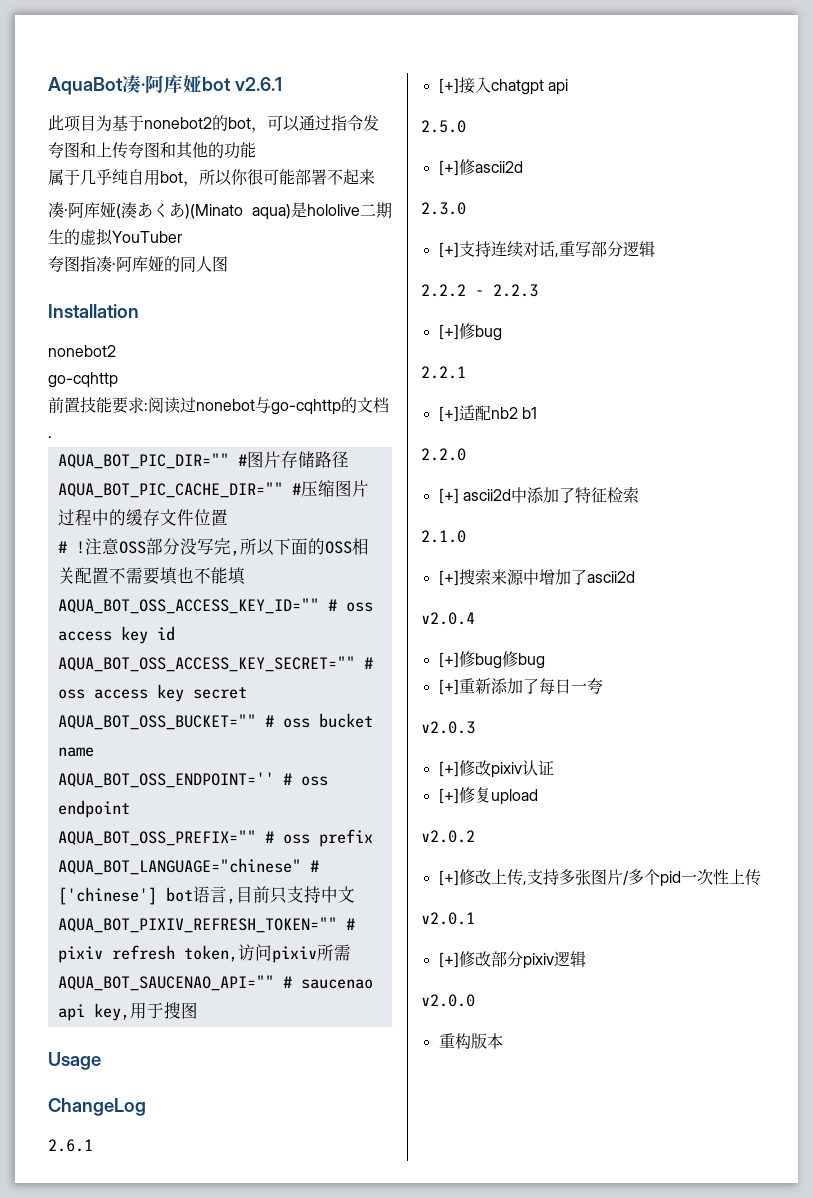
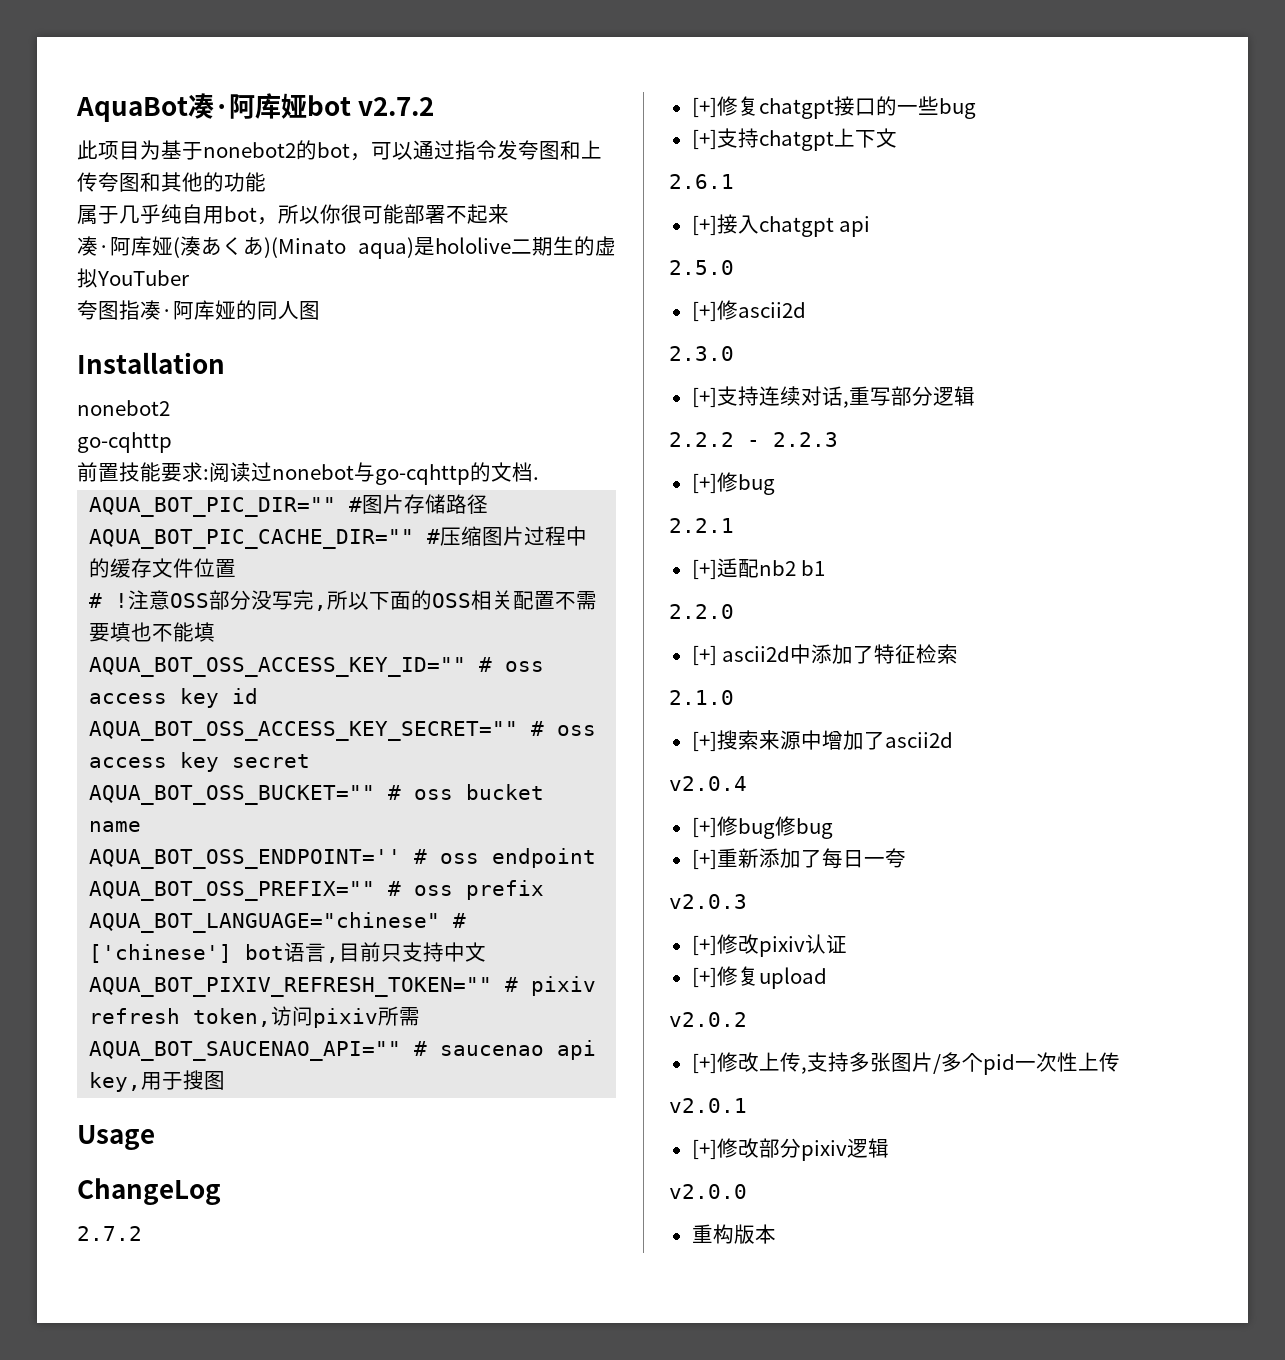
[234,77,282,91] v2.6.1 -> [358,97,435,116] v2.7.2
(146, 1107) none -> [77,1226,142,1241] [691,96,976,119] [691,128,897,151] // 2.7.2 // [+]修复chatgpt接口的一些bug // [+]支持chatgpt上下文

